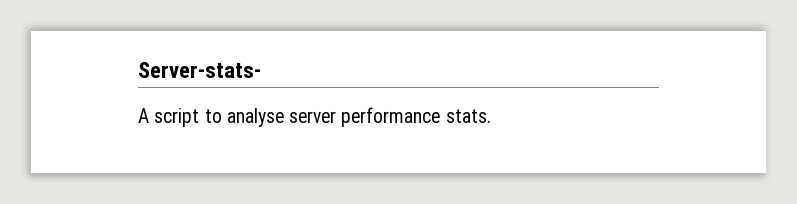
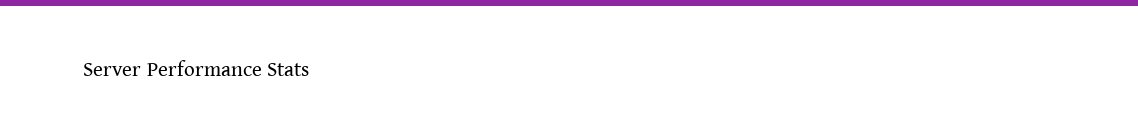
[138,62,261,78] [138,107,491,127] Server-stats- // A script to analyse server performance stats. -> [83,60,310,76] Server Performance Stats

